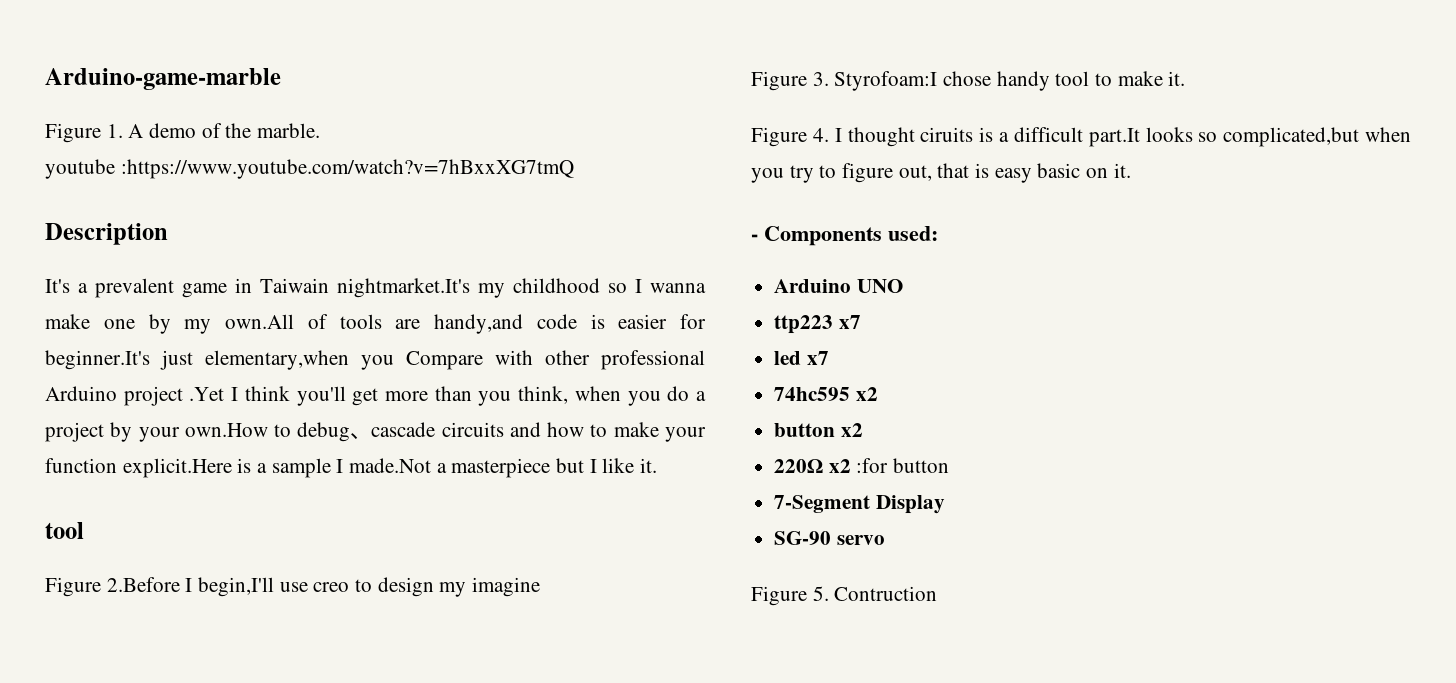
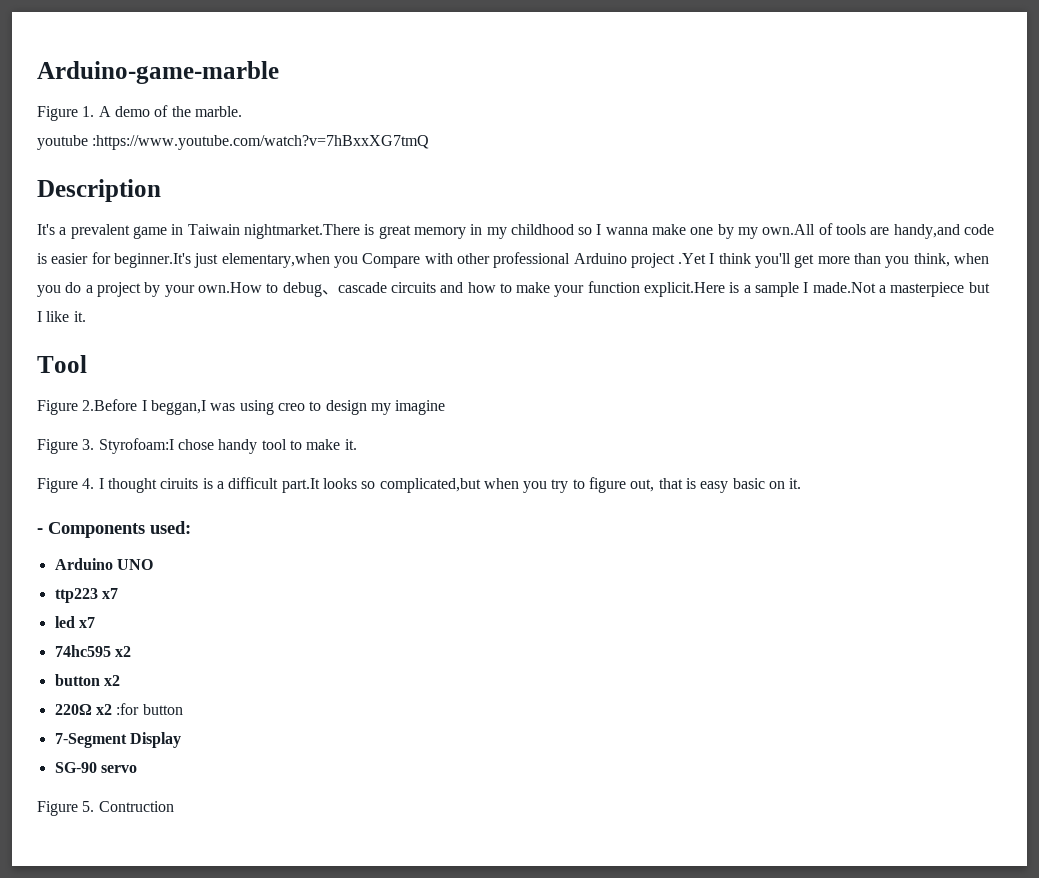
[337,278,470,298] nightmarket.It's -> [243,224,483,239] nightmarket.There is great memory in
[45,522,84,539] tool -> [37,355,87,373] Tool
[198,577,308,597] begin,I'll use -> [150,400,274,415] beggan,I was using

